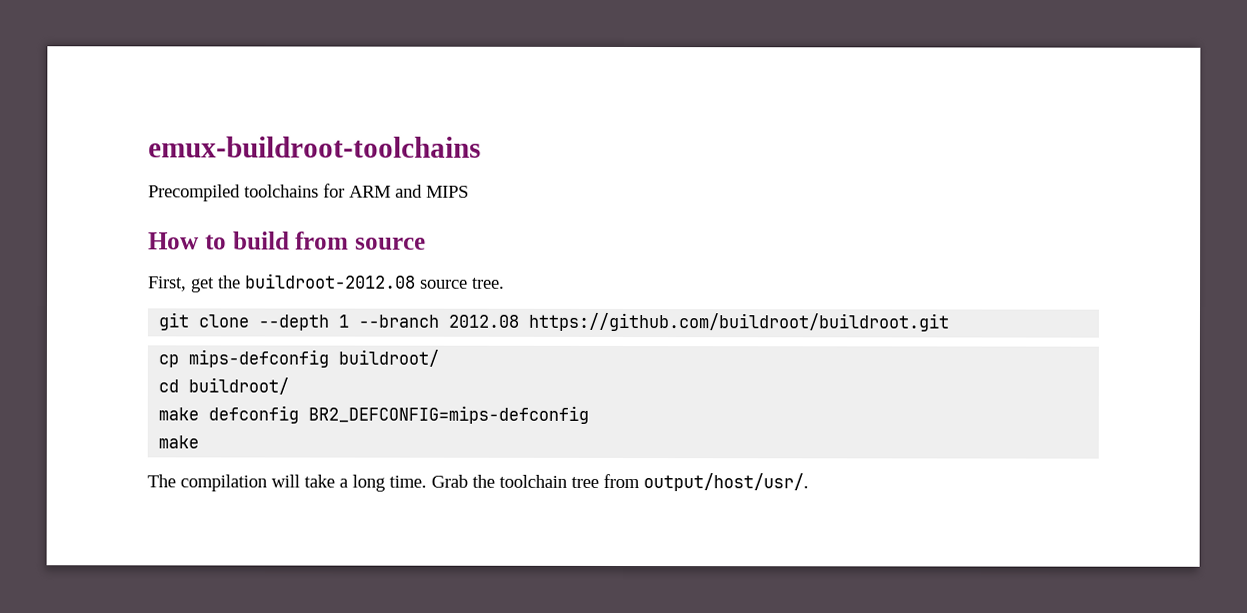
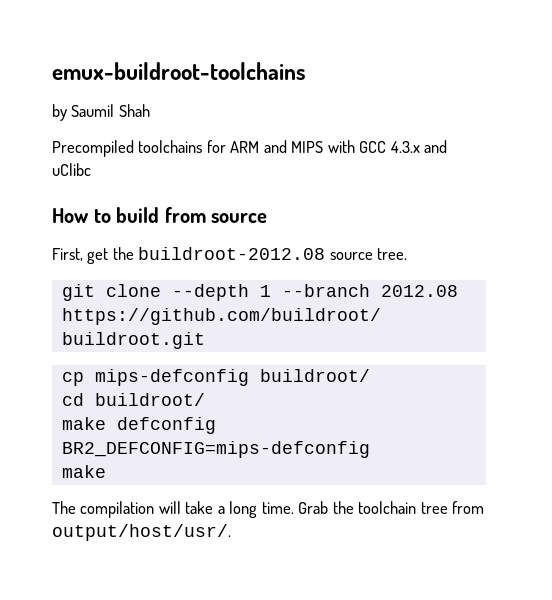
(481, 147) none -> [52,104,150,121] // by Saumil Shah
(469, 191) none -> [327,140,448,153] [52,163,91,176] with GCC 4.3.x and uClibc

